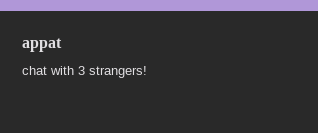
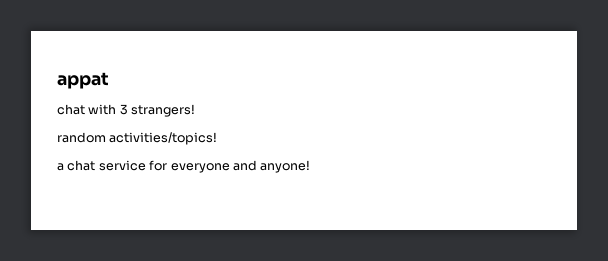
(147, 72) none -> [57,132,218,145] [57,160,311,173] // random activities/topics! // a chat service for everyone and anyone!

